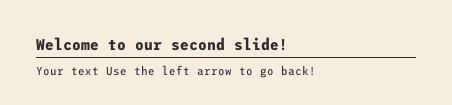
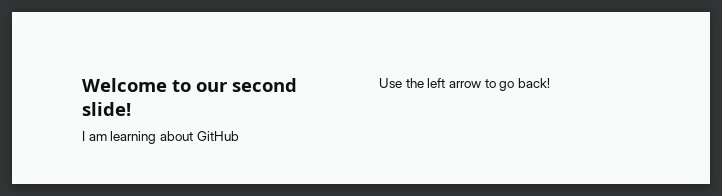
[36,66,99,76] Your text -> [82,131,239,144] I am learning about GitHub //

